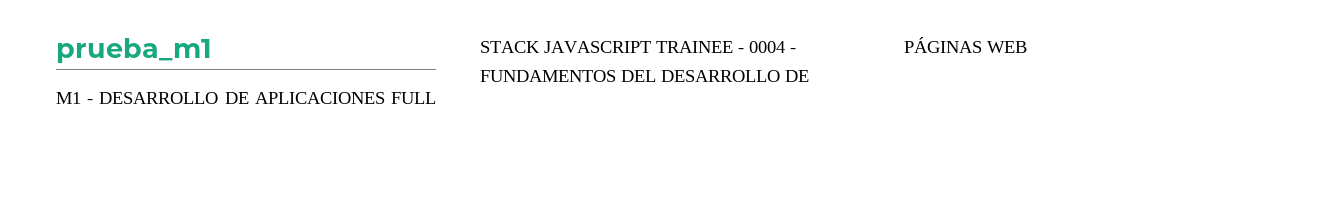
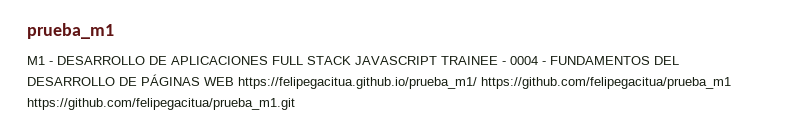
(1027, 47) none -> [238,77,731,89] [27,98,295,110] https://felipegacitua.github.io/prueba_m1/ https://github.com/felipegacitua/prueba_m1 https://github.com/felipegacitua/prueba_m1.git

